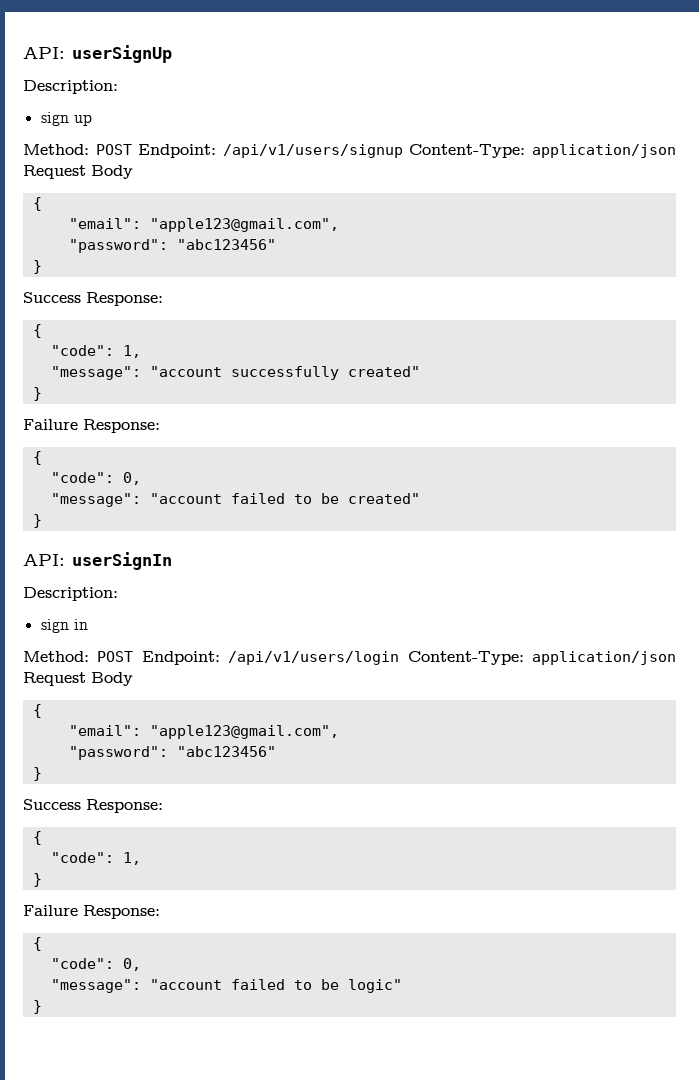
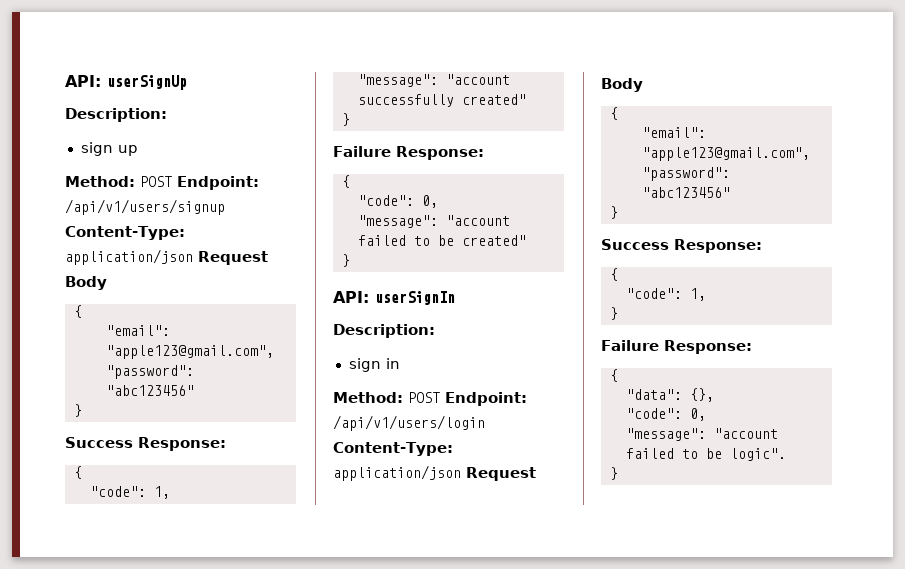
[50,958,141,971] [50,979,402,993] // "code": 0, // "message": "account failed to be logic" -> [625,388,714,402] [625,408,706,421] [625,428,778,441] [625,448,786,461] // "data": {}, // "code": 0, // "message": "account failed to be logic".

